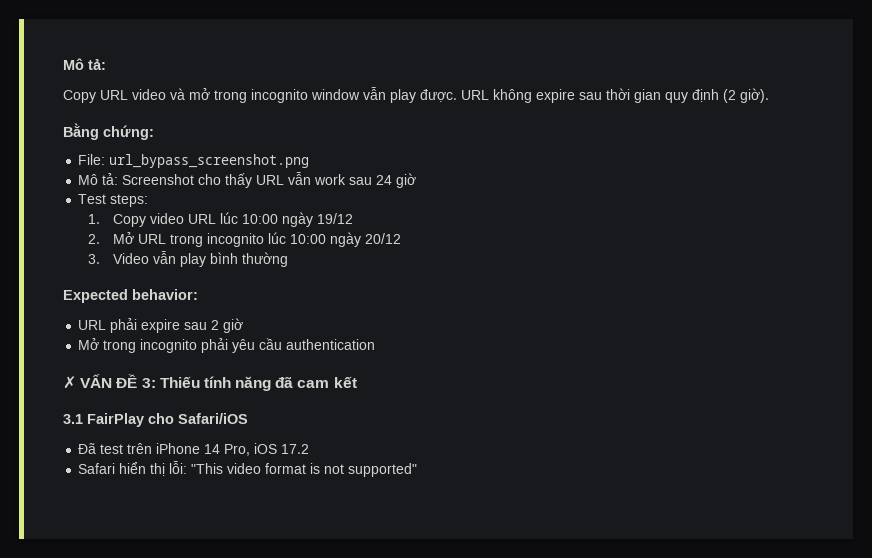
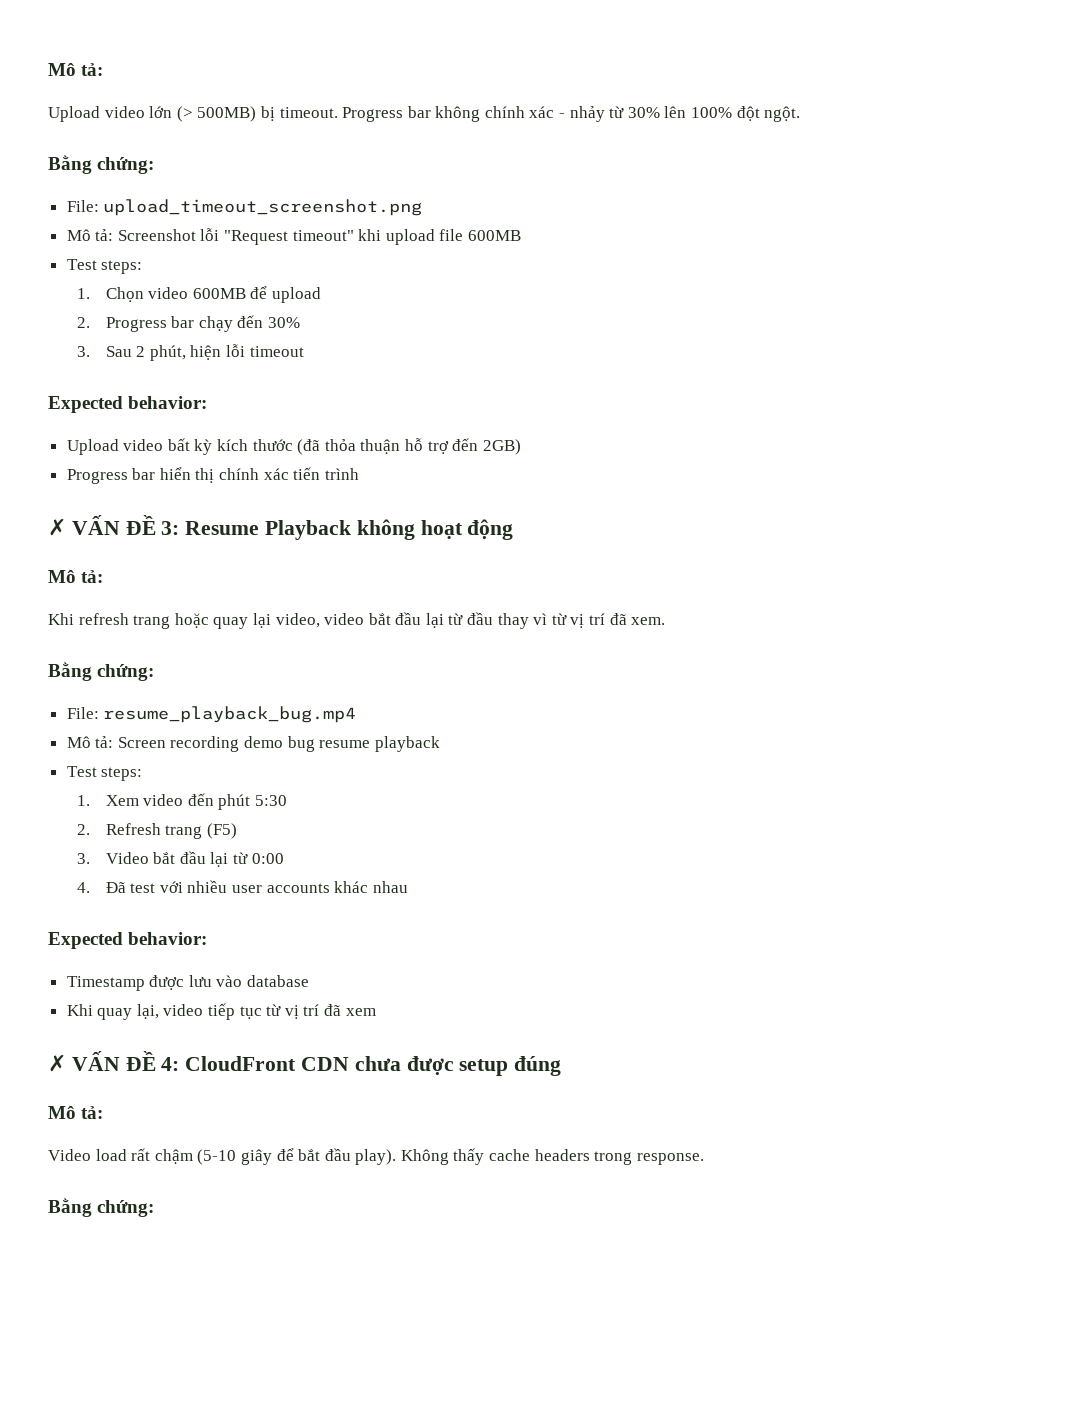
[63,58,106,70] [63,87,769,103] [63,123,154,140] [78,154,310,168] Mô tả: // Copy URL video và mở trong incognito window vẫn play được. URL không expire sau thời gian quy định (2 giờ). // Bằng chứng: // File: url_bypass_screenshot.png -> [48,63,104,76] [48,106,801,122] [48,155,155,174] [66,199,423,216] Mô tả: // Upload video lớn (> 500MB) bị timeout. Progress bar không chính xác - nhảy từ 30% lên 100% đột ngột. // Bằng chứng: // File: upload_timeout_screenshot.png
[198,172,417,188] [78,194,149,207] [87,212,353,227] [87,232,401,247] [87,251,288,267] [63,289,198,303] [78,318,244,333] [78,338,376,353] [63,374,357,391] [63,413,248,427] [78,443,310,456] [78,461,418,477] cho thấy URL vẫn work sau 24 giờ // Test steps: // 1. Copy video URL lúc 10:00 ngày 19/12 // 2. Mở URL trong incognito lúc 10:00 ngày 20/12 // 3. Video vẫn play bình thường // Expected behavior: // URL phải expire sau 2 giờ // Mở trong incognito phải yêu cầu authentication // ✗ VẤN ĐỀ 3: Thiếu tính năng đã cam kết // 3.1 FairPlay cho Safari/iOS // Đã test trên iPhone 14 Pro, iOS 17.2 // Safari hiển thị lỗi: "This video format is not supported" -> [200,228,522,245] [66,259,143,274] [76,286,322,303] [76,315,301,332] [76,344,304,361] [48,396,208,413] [66,438,521,455] [66,467,359,484] [48,515,514,540] [48,570,104,583] [48,612,666,629] [48,662,155,681] [66,706,357,723] [66,736,440,752] [66,766,143,781] [76,793,288,810] [76,823,237,839] [76,851,284,867] [76,880,408,893] [48,932,208,949] [66,975,310,991] [66,1003,376,1020] [48,1051,562,1076] [48,1106,104,1119] [48,1148,704,1165] [48,1198,155,1217] lỗi "Request timeout" khi upload file 600MB // Test steps: // 1. Chọn video 600MB để upload // 2. Progress bar chạy đến 30% // 3. Sau 2 phút, hiện lỗi timeout // Expected behavior: // Upload video bất kỳ kích thước (đã thỏa thuận hỗ trợ đến 2GB) // Progress bar hiển thị chính xác tiến trình // ✗ VẤN ĐỀ 3: Resume Playback không hoạt động // Mô tả: // Khi refresh trang hoặc quay lại video, video bắt đầu lại từ đầu thay vì từ vị trí đã xem. // Bằng chứng: // File: resume_playback_bug.mp4 // Mô tả: Screen recording demo bug resume playback // Test steps: // 1. Xem video đến phút 5:30 // 2. Refresh trang (F5) // 3. Video bắt đầu lại từ 0:00 // 4. Đã test với nhiều user accounts khác nhau // Expected behavior: // Timestamp được lưu vào database // Khi quay lại, video tiếp tục từ vị trí đã xem // ✗ VẤN ĐỀ 4: CloudFront CDN chưa được setup đúng // Mô tả: // Video load rất chậm (5-10 giây để bắt đầu play). Không thấy cache headers trong response. // Bằng chứng:

